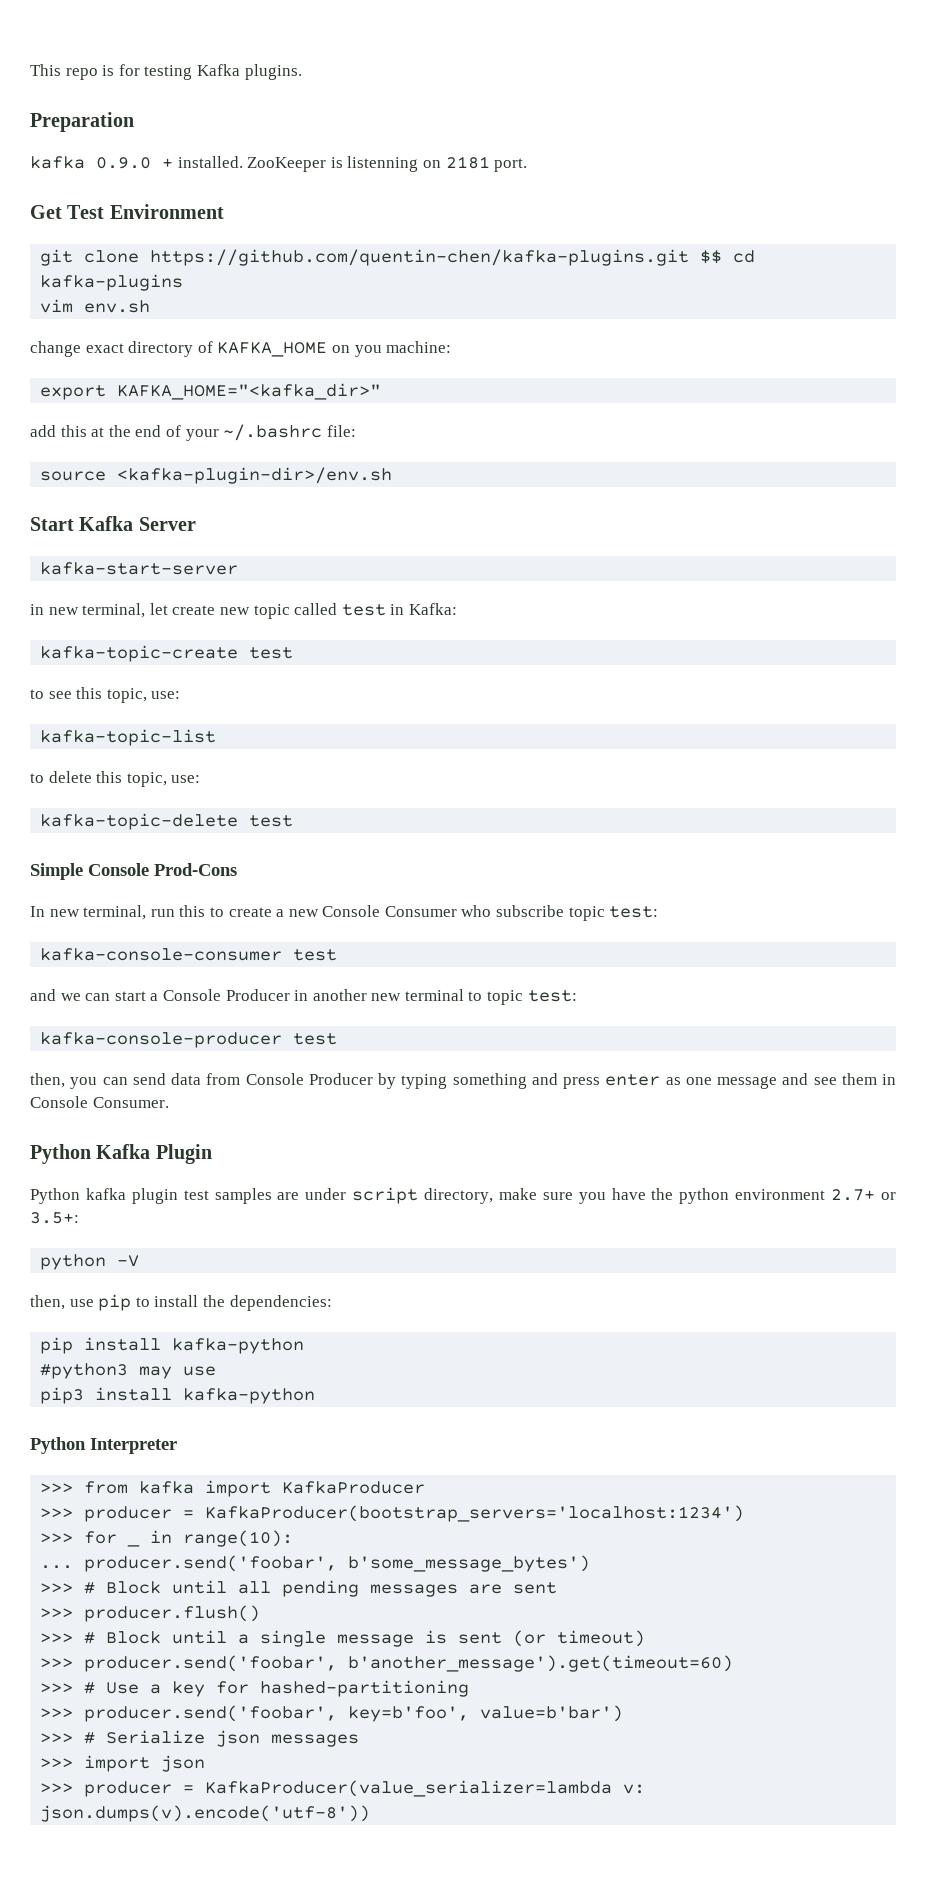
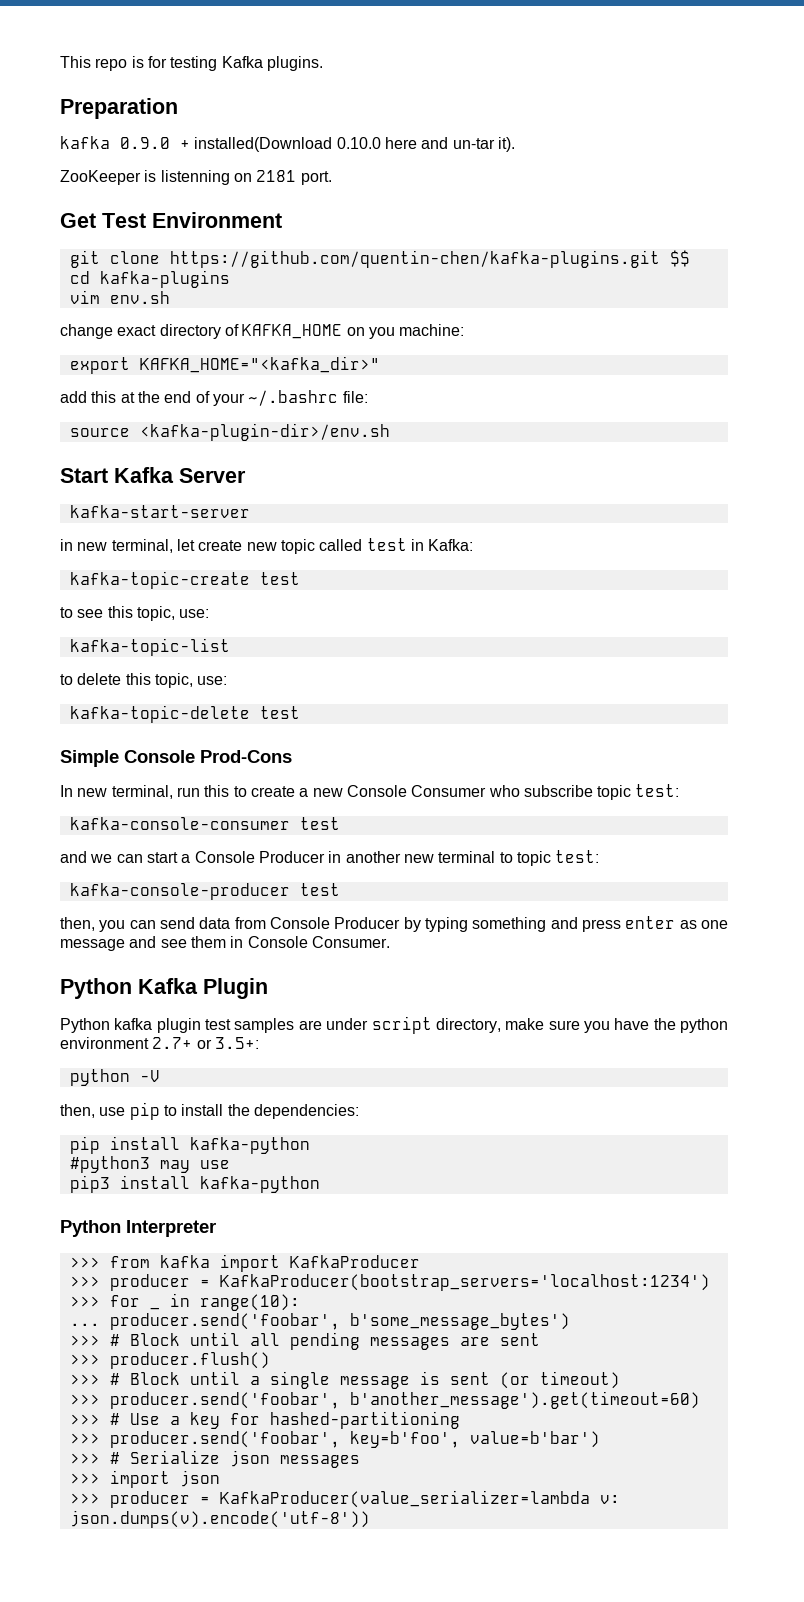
[177,156,243,168] installed. -> [194,137,515,152] installed(Download 0.10.0 here and un-tar it). //

